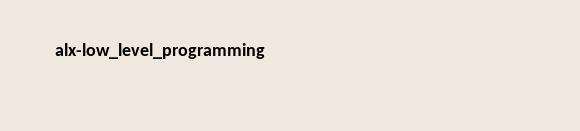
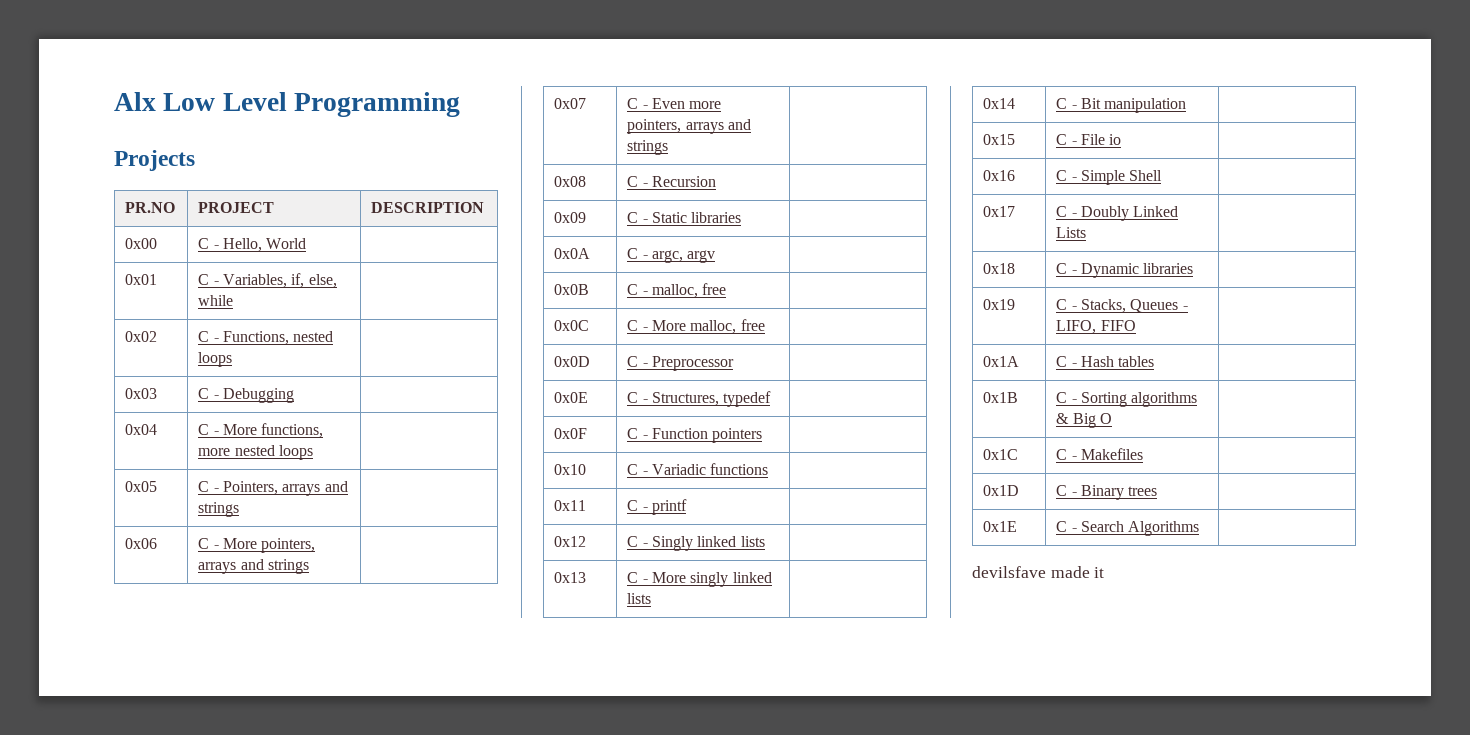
[55,43,265,59] alx-low_level_programming -> [114,92,461,117] [114,150,195,171] [125,202,176,213] [198,202,275,213] [371,202,485,213] [125,238,158,249] [198,238,307,252] [125,274,158,285] [198,273,337,288] [198,295,234,306] [125,331,158,342] [198,331,334,345] [198,352,233,367] [125,388,158,399] [198,388,295,403] [125,424,158,435] [198,423,324,438] [198,445,314,460] [125,481,158,492] [198,481,348,496] [198,502,240,517] [125,538,158,549] [198,538,316,553] [198,559,310,574] [554,98,587,109] [627,98,722,109] [627,119,752,134] [627,140,669,155] [554,176,587,187] [627,176,717,187] [554,212,587,223] [627,212,742,223] [554,248,591,259] [627,248,716,263] [554,284,590,295] [627,283,727,298] [554,320,590,331] [627,319,765,334] [554,356,591,367] [627,356,735,371] [554,392,589,403] [627,391,772,407] [554,428,588,439] [627,428,763,443] [554,464,587,475] [627,463,769,475] [554,500,587,511] [627,499,688,515] [554,536,587,547] [627,536,765,551] [554,572,587,583] [627,572,772,587] [627,593,652,604] [983,98,1016,109] [1056,98,1187,113] [983,134,1016,145] [1056,134,1122,145] [983,170,1016,181] [1056,170,1163,185] [983,206,1016,217] [1056,206,1179,221] [1056,227,1087,238] [983,263,1016,274] [1056,263,1194,278] [983,299,1016,310] [1056,299,1188,313] [1056,320,1136,334] [983,356,1020,367] [1056,356,1155,367] [983,392,1019,403] [1056,392,1198,407] [1056,413,1113,428] [983,449,1019,460] [1056,448,1144,460] [983,485,1020,496] [1056,485,1158,500] [983,521,1018,532] [1056,521,1200,536] [972,566,1105,578] Alx Low Level Programming // Projects // PR.NO | PROJECT | DESCRIPTION // 0x00 | C - Hello, World | // 0x01 | C - Variables, if, else, while | // 0x02 | C - Functions, nested loops | // 0x03 | C - Debugging | // 0x04 | C - More functions, more nested loops | // 0x05 | C - Pointers, arrays and strings | // 0x06 | C - More pointers, arrays and strings | // 0x07 | C - Even more pointers, arrays and strings | // 0x08 | C - Recursion | // 0x09 | C - Static libraries | // 0x0A | C - argc, argv | // 0x0B | C - malloc, free | // 0x0C | C - More malloc, free | // 0x0D | C - Preprocessor | // 0x0E | C - Structures, typedef | // 0x0F | C - Function pointers | // 0x10 | C - Variadic functions | // 0x11 | C - printf | // 0x12 | C - Singly linked lists | // 0x13 | C - More singly linked lists | // 0x14 | C - Bit manipulation | // 0x15 | C - File io | // 0x16 | C - Simple Shell | // 0x17 | C - Doubly Linked Lists | // 0x18 | C - Dynamic libraries | // 0x19 | C - Stacks, Queues - LIFO, FIFO | // 0x1A | C - Hash tables | // 0x1B | C - Sorting algorithms & Big O | // 0x1C | C - Makefiles | // 0x1D | C - Binary trees | // 0x1E | C - Search Algorithms | // devilsfave made it

